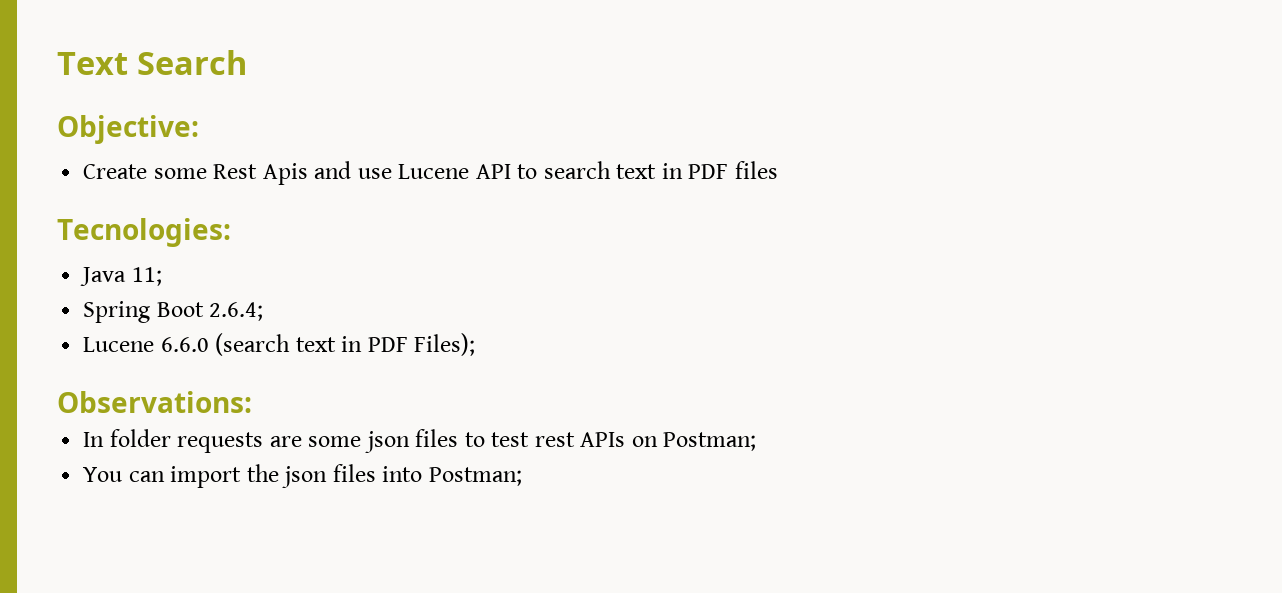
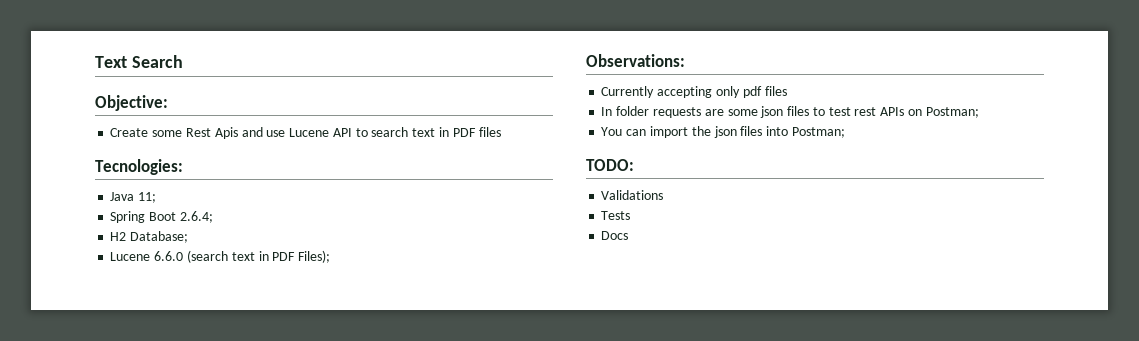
(264, 311) none -> [110,231,189,243] // H2 Database;
(252, 402) none -> [601,86,787,98] // Currently accepting only pdf files
(522, 476) none -> [586,159,634,171] [601,190,664,200] [601,211,631,220] [601,231,629,240] // TODO: // Validations // Tests // Docs

